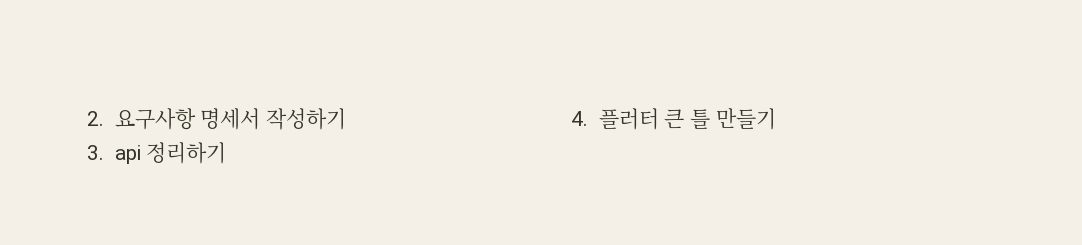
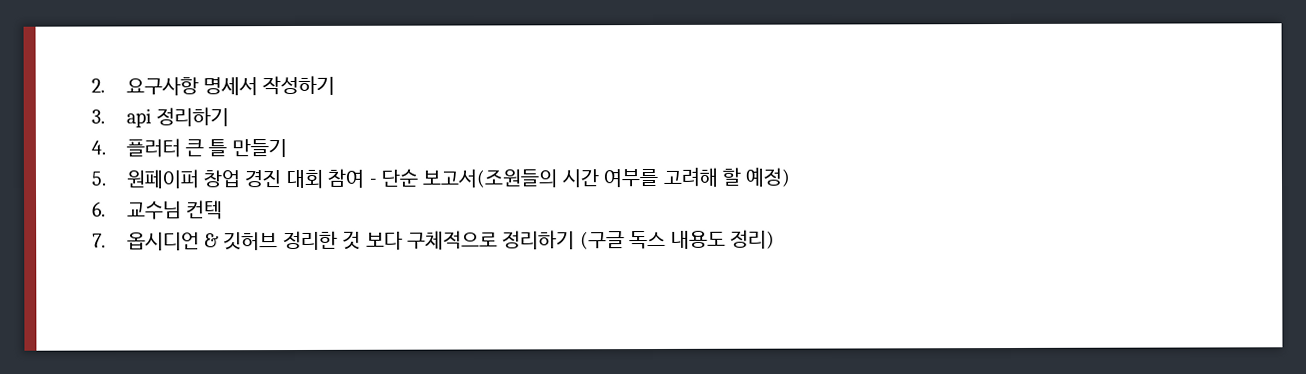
(776, 119) none -> [91,166,791,190] [92,200,224,220] [92,229,776,251] // 5. 원페이퍼 창업 경진 대회 참여 - 단순 보고서(조원들의 시간 여부를 고려해 할 예정) // 6. 교수님 컨텍 // 7. 옵시디언 & 깃허브 정리한 것 보다 구체적으로 정리하기 (구글 독스 내용도 정리)

